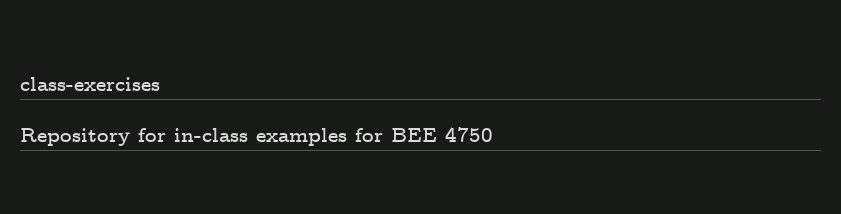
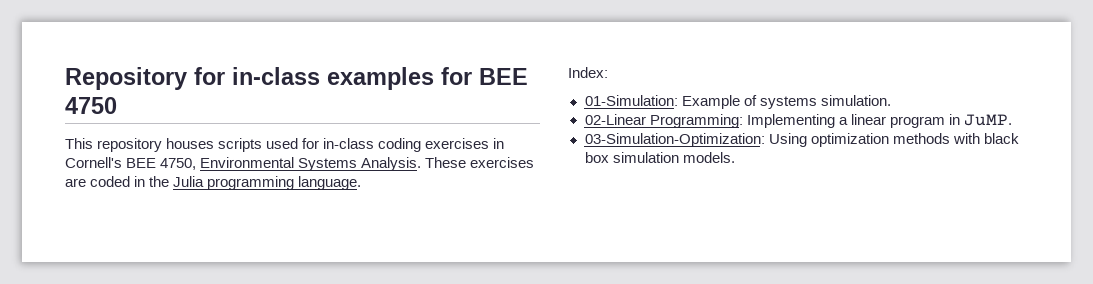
[20,77,160,91] class-exercises // -> (65, 78) none
(493, 134) none -> [65,138,505,152] [65,157,535,171] [65,176,362,190] [568,67,608,78] [584,95,891,109] [584,114,1012,128] [584,133,1019,147] [584,152,735,163] // This repository houses scripts used for in-class coding exercises in Cornell's BEE 4750, Environmental Systems Analysis. These exercises are coded in the Julia programming language. // Index: // 01-Simulation: Example of systems simulation. // 02-Linear Programming: Implementing a linear program in JuMP. // 03-Simulation-Optimization: Using optimization methods with black box simulation models.

